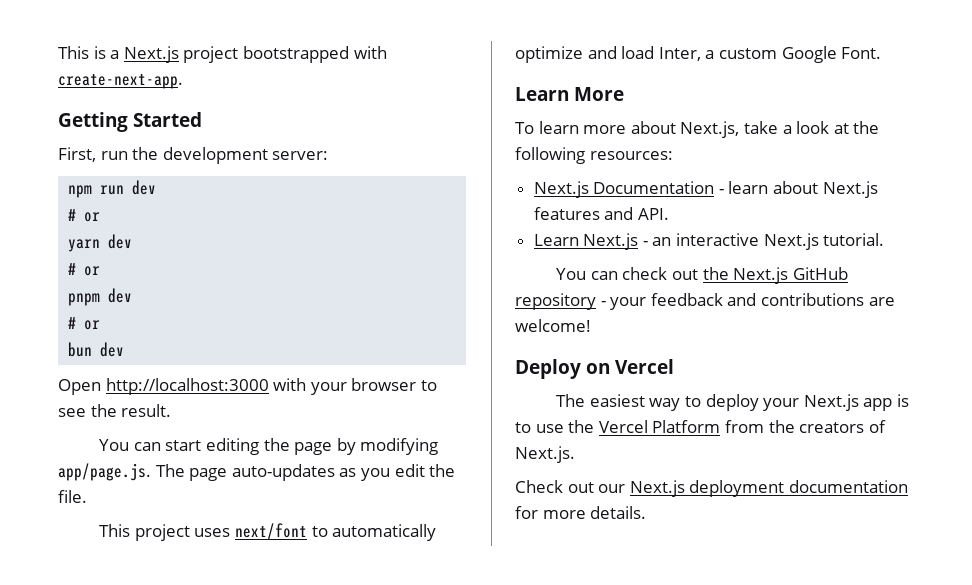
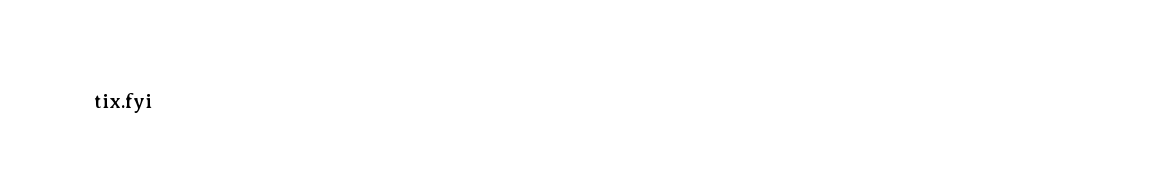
[58,46,387,63] [58,74,183,89] [58,112,202,132] [58,147,329,164] [68,180,157,198] [68,209,101,222] [68,234,133,252] [68,263,101,276] [68,288,133,306] [68,317,101,330] [68,342,125,357] [58,378,437,395] [58,404,172,417] [99,438,439,455] [58,463,456,481] [58,490,87,503] [99,523,437,541] [515,46,882,63] [515,87,624,101] [515,121,880,138] [515,147,673,164] [533,181,878,198] [533,207,669,220] [533,233,885,250] [556,267,848,284] [515,293,895,310] [515,319,591,332] [515,359,674,379] [556,394,909,411] [515,420,886,433] [515,446,575,463] [515,480,908,497] [515,506,647,519] This is a Next.js project bootstrapped with create-next-app. // Getting Started // First, run the development server: // npm run dev // # or // yarn dev // # or // pnpm dev // # or // bun dev // Open http://localhost:3000 with your browser to see the result. // You can start editing the page by modifying app/page.js. The page auto-updates as you edit the file. // This project uses next/font to automatically optimize and load Inter, a custom Google Font. // Learn More // To learn more about Next.js, take a look at the following resources: // Next.js Documentation - learn about Next.js features and API. // Learn Next.js - an interactive Next.js tutorial. // You can check out the Next.js GitHub repository - your feedback and contributions are welcome! // Deploy on Vercel // The easiest way to deploy your Next.js app is to use the Vercel Platform from the creators of Next.js. // Check out our Next.js deployment documentation for more details. -> [94,93,152,113] tix.fyi

